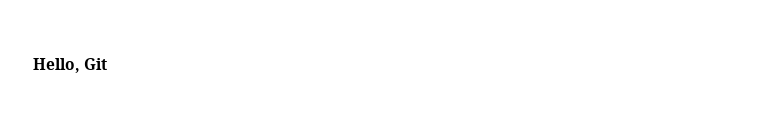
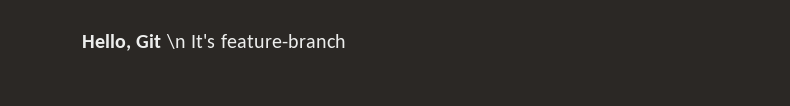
(108, 64) none -> [165,34,346,49] \n It's feature-branch

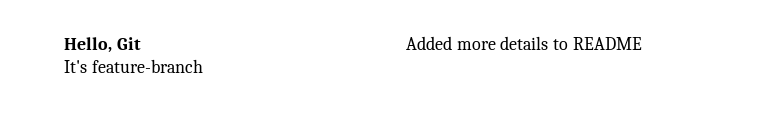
[165,34,186,49] \n -> (141, 43) //
(346, 41) none -> [406,36,642,50] // Added more details to README

